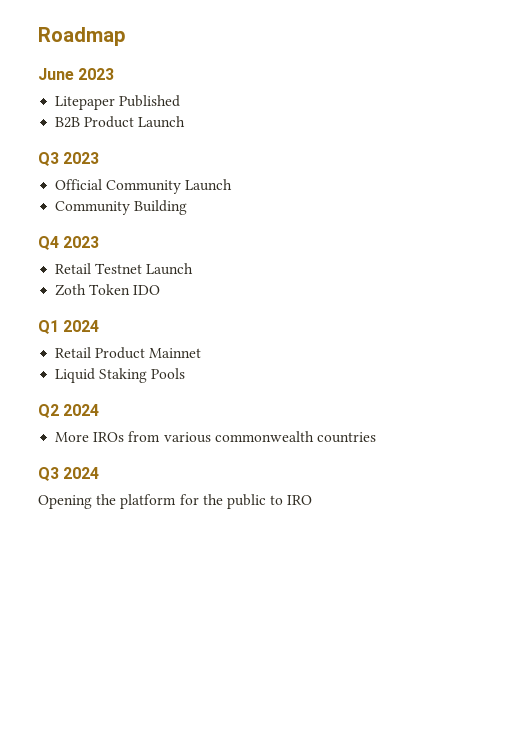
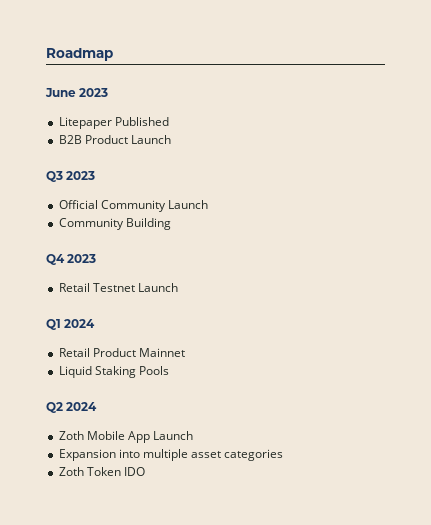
[55,284,161,296] // Zoth Token IDO -> (178, 287) none
[55,431,376,443] [38,467,100,481] [38,494,313,509] More IROs from various commonwealth countries // Q3 2024 // Opening the platform for the public to IRO -> [58,431,193,443] [58,449,284,461] [58,467,145,476] Zoth Mobile App Launch // Expansion into multiple asset categories // Zoth Token IDO

